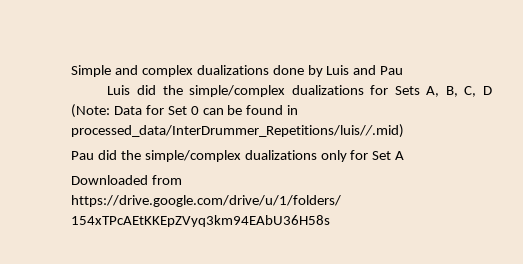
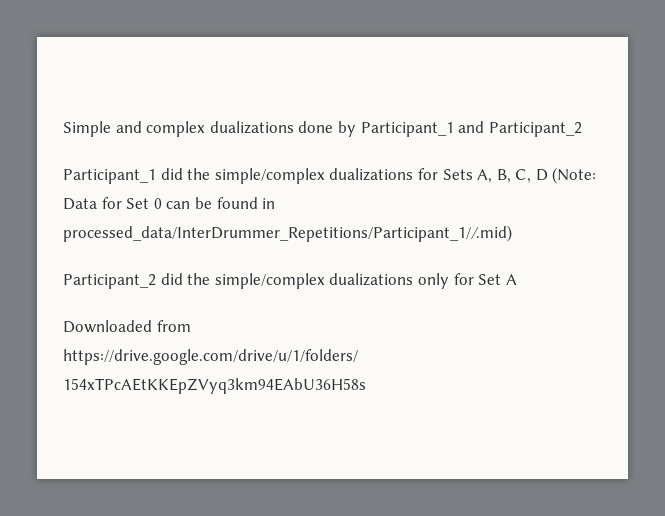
[326,65,404,75] [107,85,131,95] Luis and Pau // Luis -> [360,121,582,137] [63,169,156,184] Participant_1 and Participant_2 // Participant_1
[71,124,404,138] [71,151,94,160] processed_data/InterDrummer_Repetitions/luis//.mid) // Pau -> [63,225,512,242] [63,274,156,289] processed_data/InterDrummer_Repetitions/Participant_1//.mid) // Participant_2

